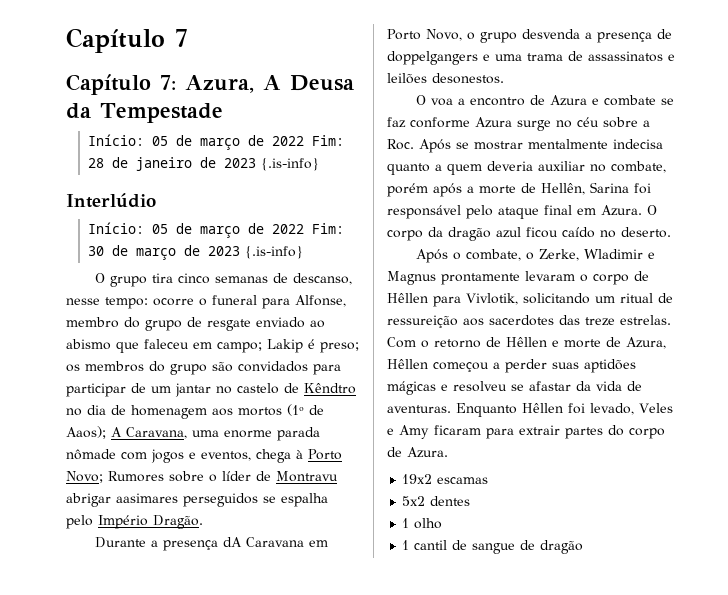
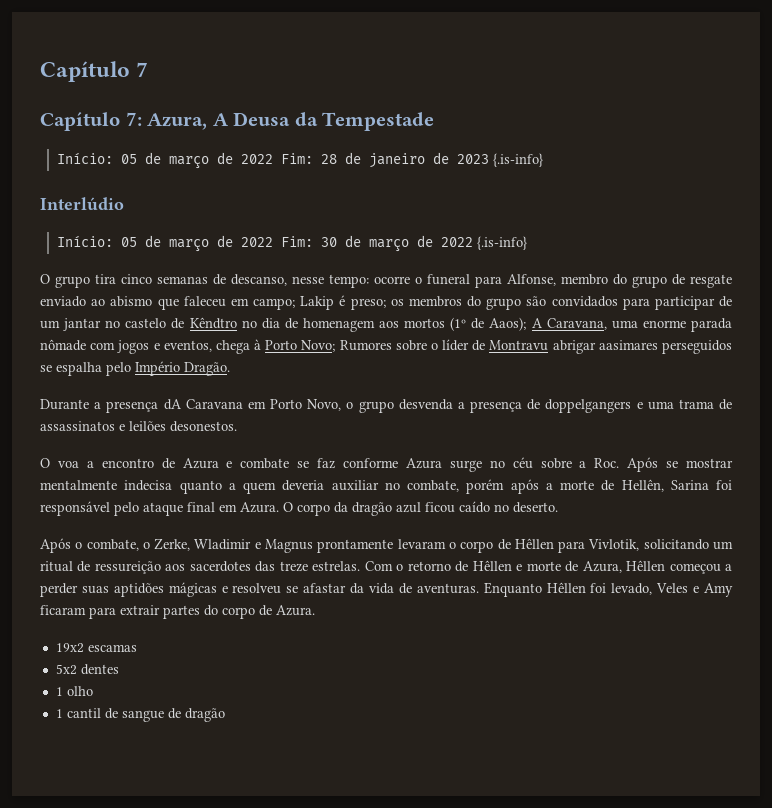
[207,246,240,256] 2023 -> [440,237,473,247] 2022

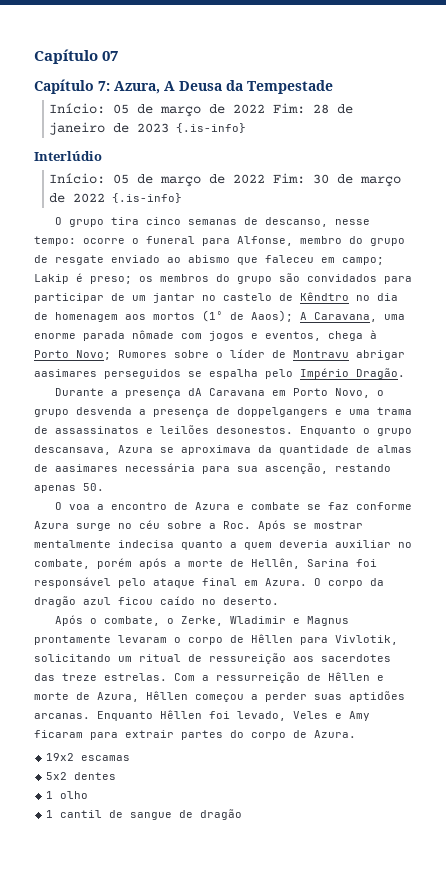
[40,61,149,82] Capítulo 7 -> [34,49,119,64] Capítulo 07
(237, 426) none -> [300,426,412,436] [34,445,412,455] [34,463,391,474] [34,483,104,493] Enquanto o grupo descansava, Azura se aproximava da quantidade de almas de aasimares necessária para sua ascenção, restando apenas 50.
[396,561,451,571] o retorno -> [202,672,300,683] a ressurreição
[168,582,479,597] mágicas e resolveu se afastar da vida de aventuras. -> [34,713,90,719] arcanas.

